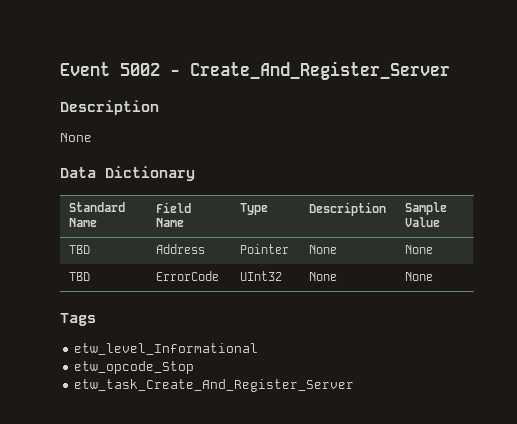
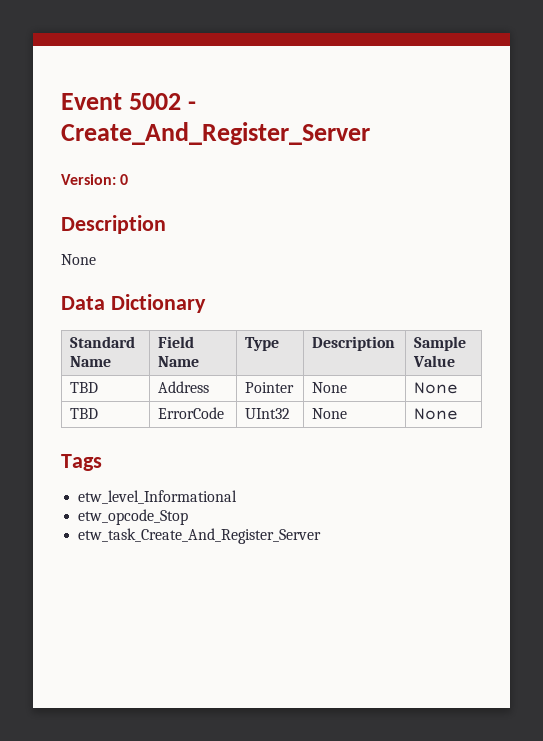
(450, 70) none -> [61,174,129,185] // Version: 0

